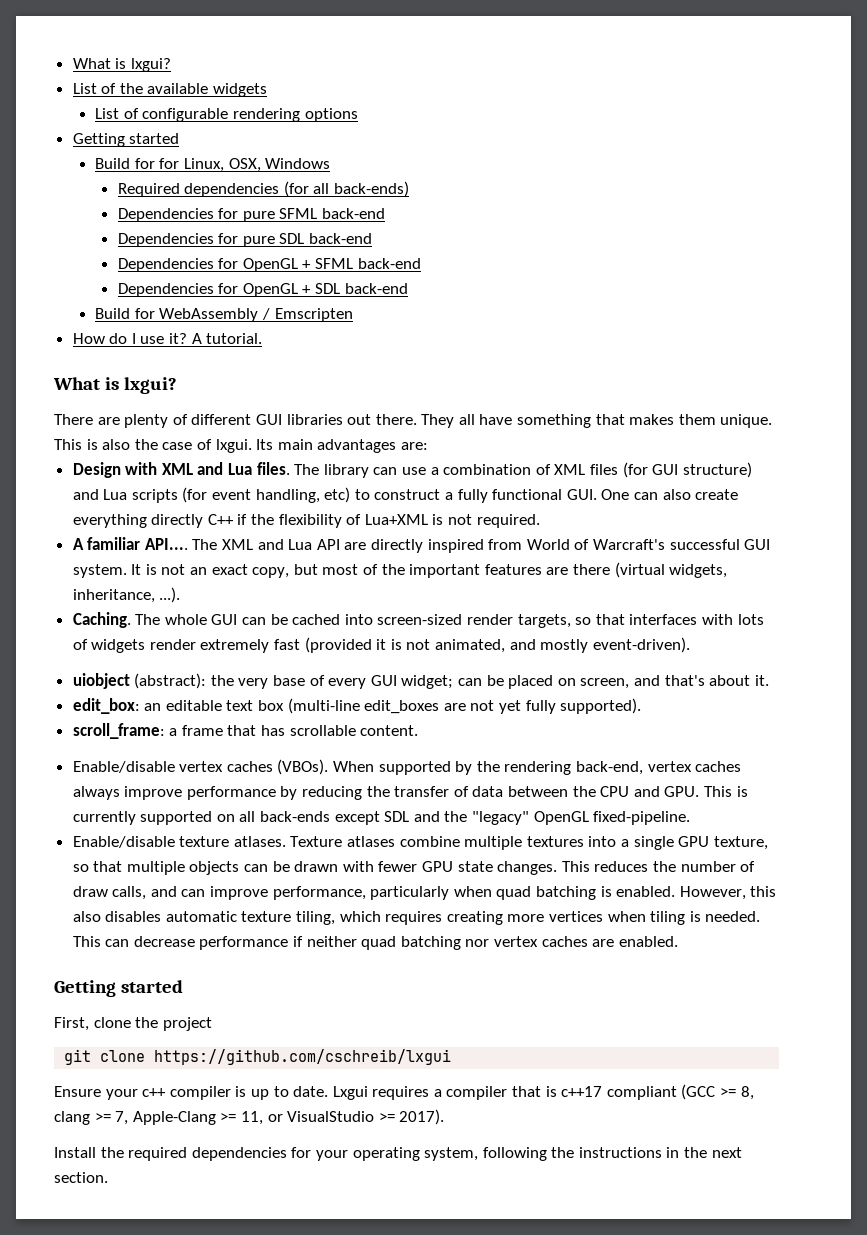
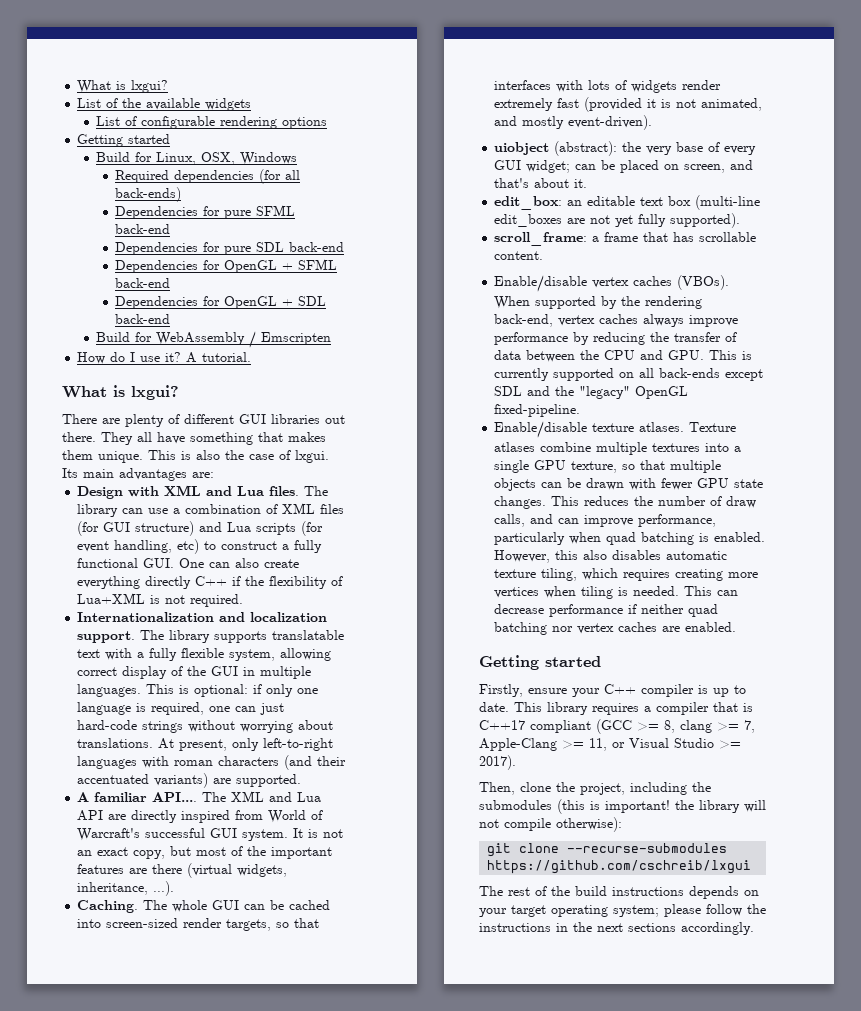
[159,158,180,169] for -> (153, 157) none
(540, 521) none -> [77,612,328,622] [77,630,345,643] [77,648,332,661] [77,666,312,679] [77,684,319,697] [77,702,285,715] [77,720,334,733] [77,738,334,751] [77,755,347,770] [77,773,302,788] // Internationalization and localization support. The library supports translatable text with a fully flexible system, allowing correct display of the GUI in multiple languages. This is optional: if only one language is required, one can just hard-code strings without worrying about translations. At present, only left-to-right languages with roman characters (and their accentuated variants) are supported.
[54,1017,212,1031] [64,1049,452,1065] [54,1086,167,1100] First, clone the project // git clone https://github.com/cschreib/lxgui // Ensure your c++ -> [479,684,636,697] Firstly, ensure your C++
[332,1086,368,1100] Lxgui -> [514,702,588,715] This library
[561,1086,603,1097] c++17 -> [479,720,525,730] C++17
[287,1111,375,1122] VisualStudio -> [629,738,714,748] Visual Studio
[54,1147,547,1161] Install the required dependencies for your operating system, following -> [479,782,711,795] [479,799,766,814] [479,817,622,832] [487,843,728,857] [487,860,752,874] [479,886,759,899] [479,904,742,917] Then, clone the project, including the submodules (this is important! the library will not compile otherwise): // git clone --recurse-submodules https://github.com/cschreib/lxgui // The rest of the build instructions depends on your target operating system; please follow
[54,1172,108,1183] section. -> [628,922,754,935] sections accordingly.

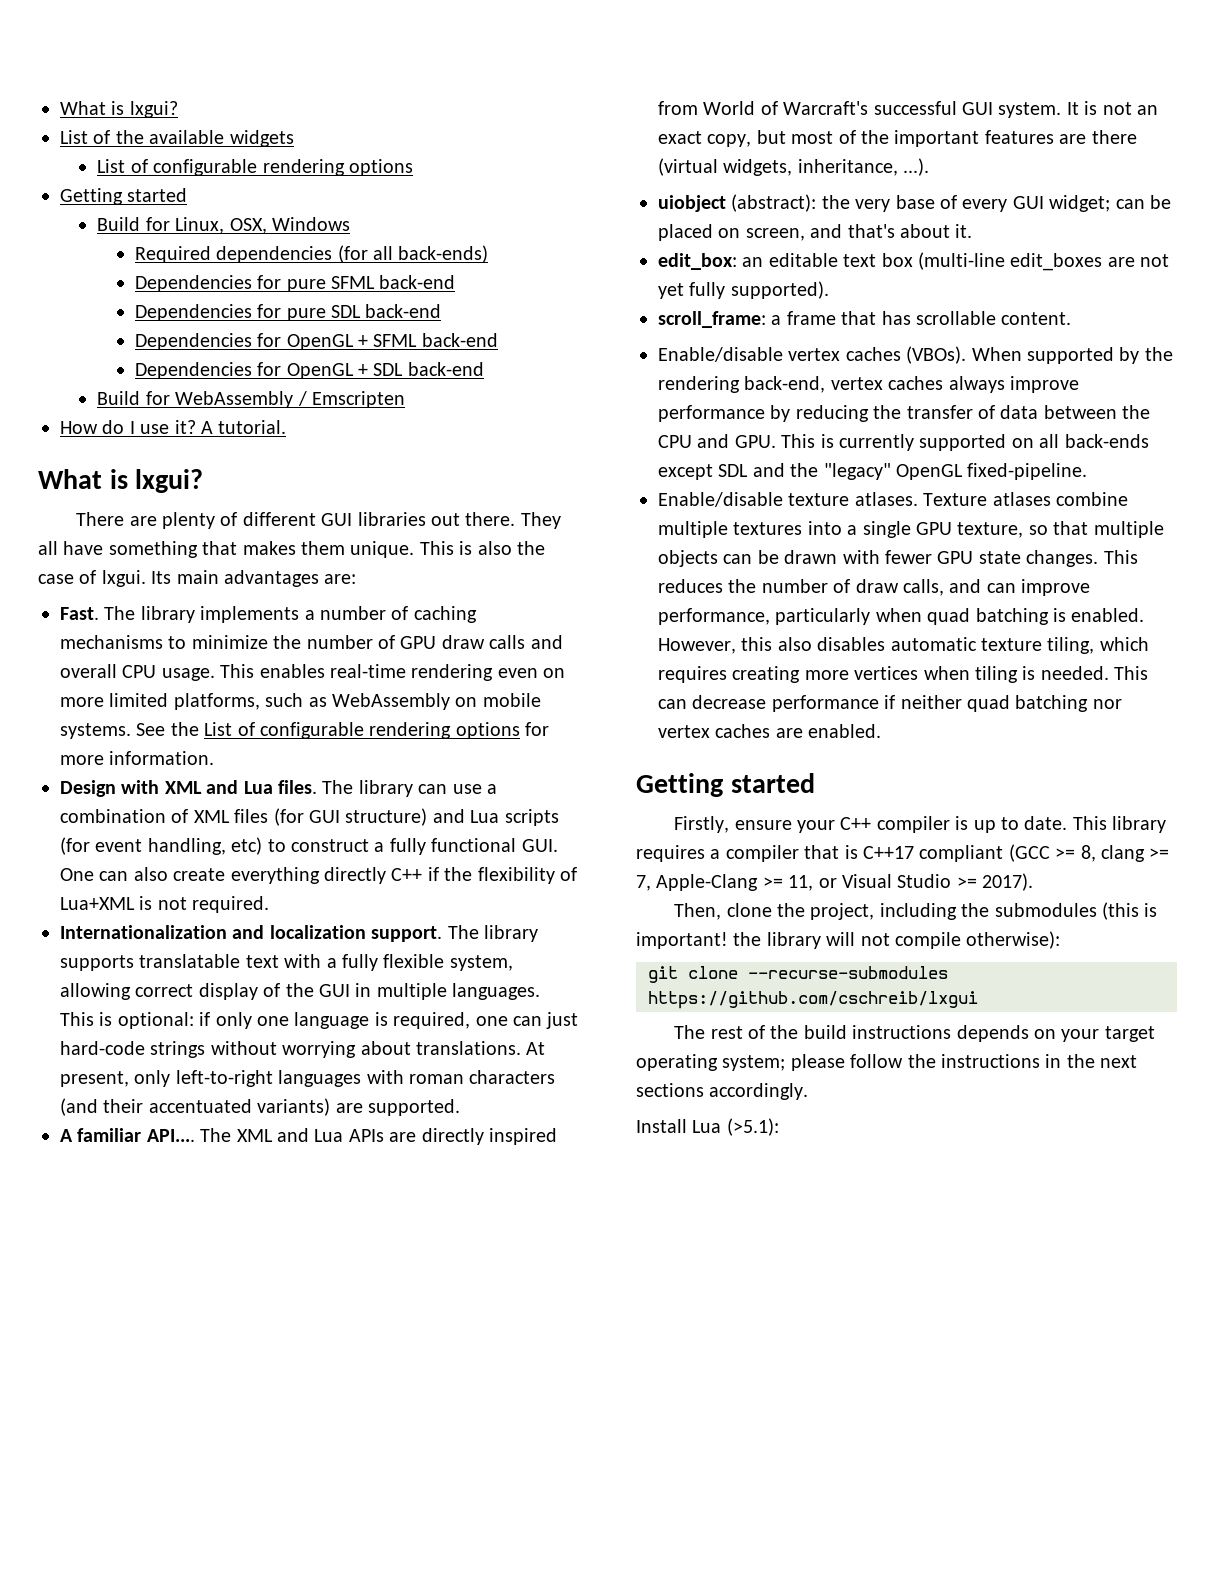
(214, 475) none -> [60,606,477,623] [60,635,563,649] [60,664,566,681] [60,693,541,710] [60,722,550,739] [60,751,215,765] // Fast. The library implements a number of caching mechanisms to minimize the number of GPU draw calls and overall CPU usage. This enables real-time rendering even on more limited platforms, such as WebAssembly on mobile systems. See the List of configurable rendering options for more information.
[77,810,104,821] API -> [348,1129,384,1142] APIs
[77,900,331,913] [77,918,320,931] [494,80,722,93] [494,97,763,112] [494,115,653,130] // Caching. The whole GUI can be cached into screen-sized render targets, so that interfaces with lots of widgets render extremely fast (provided it is not animated, and mostly event-driven). -> (930, 167) none
(754, 928) none -> [636,1118,779,1136] // Install Lua (>5.1):

